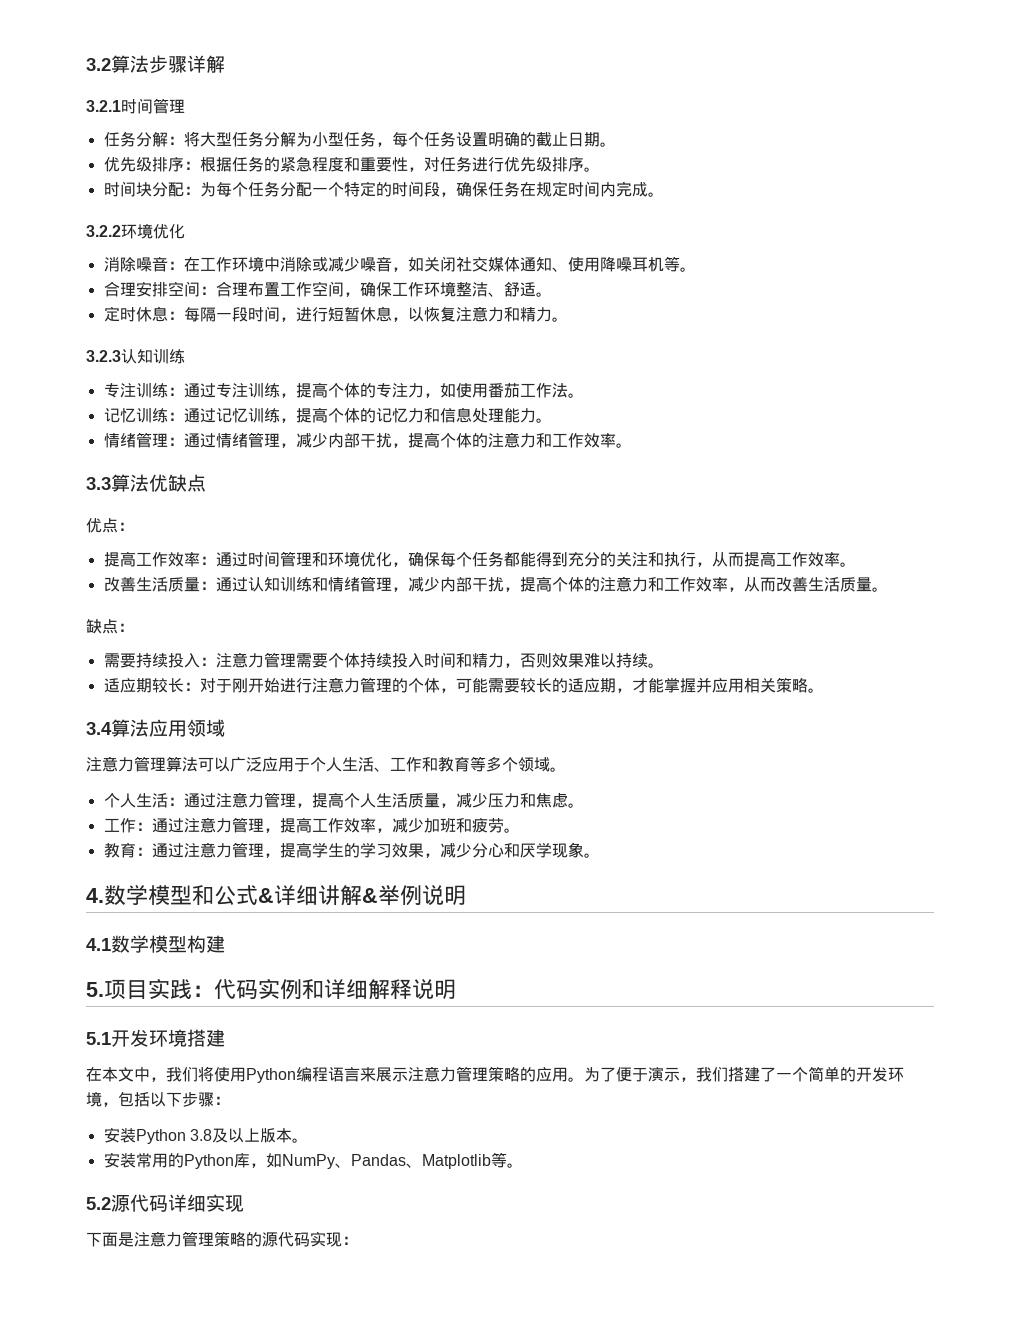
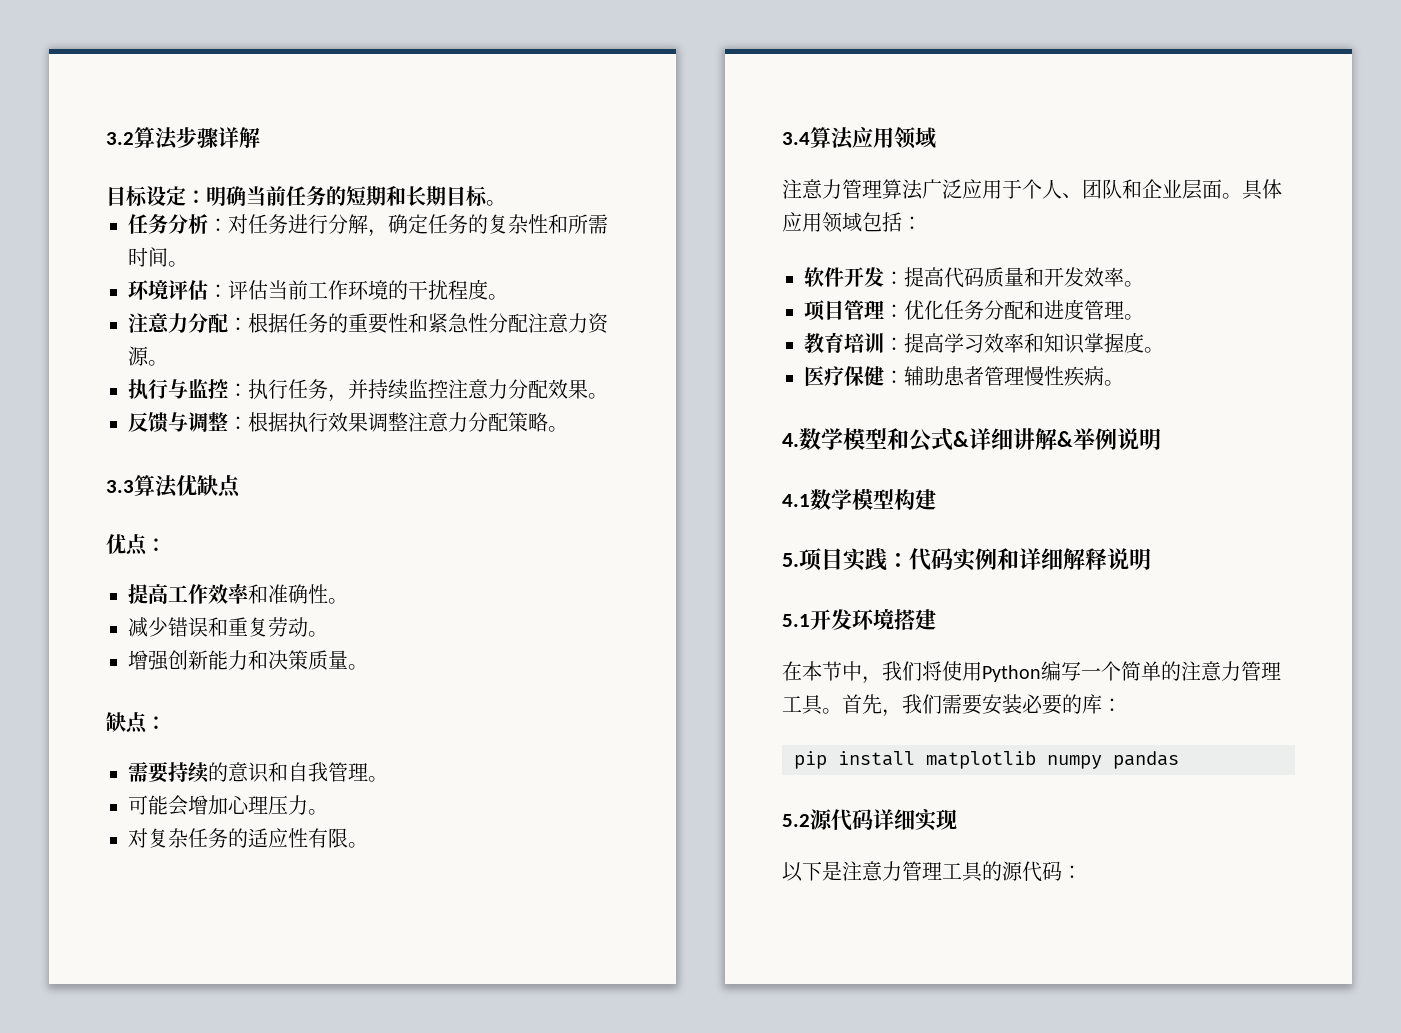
[86,98,185,114] [103,131,616,147] [103,156,600,172] [103,181,664,197] [86,223,185,239] [103,256,696,272] [103,281,552,297] [103,306,568,322] [86,349,185,364] [103,382,584,398] [103,407,552,423] [103,432,616,448] 3.2.1时间管理 // 任务分解：将大型任务分解为小型任务，每个任务设置明确的截止日期。 // 优先级排序：根据任务的紧急程度和重要性，对任务进行优先级排序。 // 时间块分配：为每个任务分配一个特定的时间段，确保任务在规定时间内完成。 // 3.2.2环境优化 // 消除噪音：在工作环境中消除或减少噪音，如关闭社交媒体通知、使用降噪耳机等。 // 合理安排空间：合理布置工作空间，确保工作环境整洁、舒适。 // 定时休息：每隔一段时间，进行短暂休息，以恢复注意力和精力。 // 3.2.3认知训练 // 专注训练：通过专注训练，提高个体的专注力，如使用番茄工作法。 // 记忆训练：通过记忆训练，提高个体的记忆力和信息处理能力。 // 情绪管理：通过情绪管理，减少内部干扰，提高个体的注意力和工作效率 -> [106,186,506,207] [128,214,608,237] [128,247,188,267] [128,279,508,300] [128,313,609,334] [128,346,168,366] [128,379,608,402] [128,412,548,433] 目标设定：明确当前任务的短期和长期目标。 // 任务分析：对任务进行分解，确定任务的复杂性和所需时间。 // 环境评估：评估当前工作环境的干扰程度。 // 注意力分配：根据任务的重要性和紧急性分配注意力资源。 // 执行与监控：执行任务，并持续监控注意力分配效果。 // 反馈与调整：根据执行效果调整注意力分配策略
[199,551,856,567] [103,576,840,592] ：通过时间管理和环境优化，确保每个任务都能得到充分的关注和执行，从而提高工作效率。 // 改善生活质量：通过认知训练和情绪管理，减少内部干扰，提高个体的注意力和工作效率，从而改善生活 -> [248,584,348,604] [128,617,328,637] [128,650,308,671] 和准确性。 // 减少错误和重复劳动。 // 增强创新能力和决策
[167,652,664,668] [103,677,808,693] 投入：注意力管理需要个体持续投入时间和精力，否则效果难以持续。 // 适应期较长：对于刚开始进行注意力管理的个体，可能需要较长的适应期，才能掌握并应用相关策略 -> [208,762,388,783] [128,795,328,816] [128,828,348,848] 的意识和自我管理。 // 可能会增加心理压力。 // 对复杂任务的适应性有限
[198,757,230,772] 可以 -> (923, 189) none
[342,756,566,772] [103,792,584,808] [103,817,520,833] [103,842,584,858] 生活、工作和教育等多个领域。 // 个人生活：通过注意力管理，提高个人生活质量，减少压力和焦虑。 // 工作：通过注意力管理，提高工作效率，减少加班和疲劳。 // 教育：通过注意力管理，提高学生的学习效果，减少分心和厌学现象 -> [1062,179,1282,200] [782,212,922,233] [804,267,1144,288] [804,299,1144,321] [804,332,1164,354] [804,366,1104,387] 、团队和企业层面。具体应用领域包括： // 软件开发：提高代码质量和开发效率。 // 项目管理：优化任务分配和进度管理。 // 教育培训：提高学习效率和知识掌握度。 // 医疗保健：辅助患者管理慢性疾病
[118,1067,134,1082] 文 -> [822,661,842,681] 节
[312,1066,904,1082] [86,1091,230,1107] [103,1127,308,1144] [103,1152,523,1169] 程语言来展示注意力管理策略的应用。为了便于演示，我们搭建了一个简单的开发环境，包括以下步骤： // 安装Python 3.8及以上版本。 // 安装常用的Python库，如NumPy、Pandas、Matplotlib等。 -> [1061,661,1281,681] [782,694,1122,717] [794,751,1179,769] 写一个简单的注意力管理工具。首先，我们需要安装必要的库： // pip install matplotlib numpy pandas
[86,1232,118,1247] 下面 -> [782,861,822,882] 以下
[214,1231,246,1247] 策略 -> [942,862,983,882] 工具
[310,1231,342,1247] 实现 -> (1062, 871) none

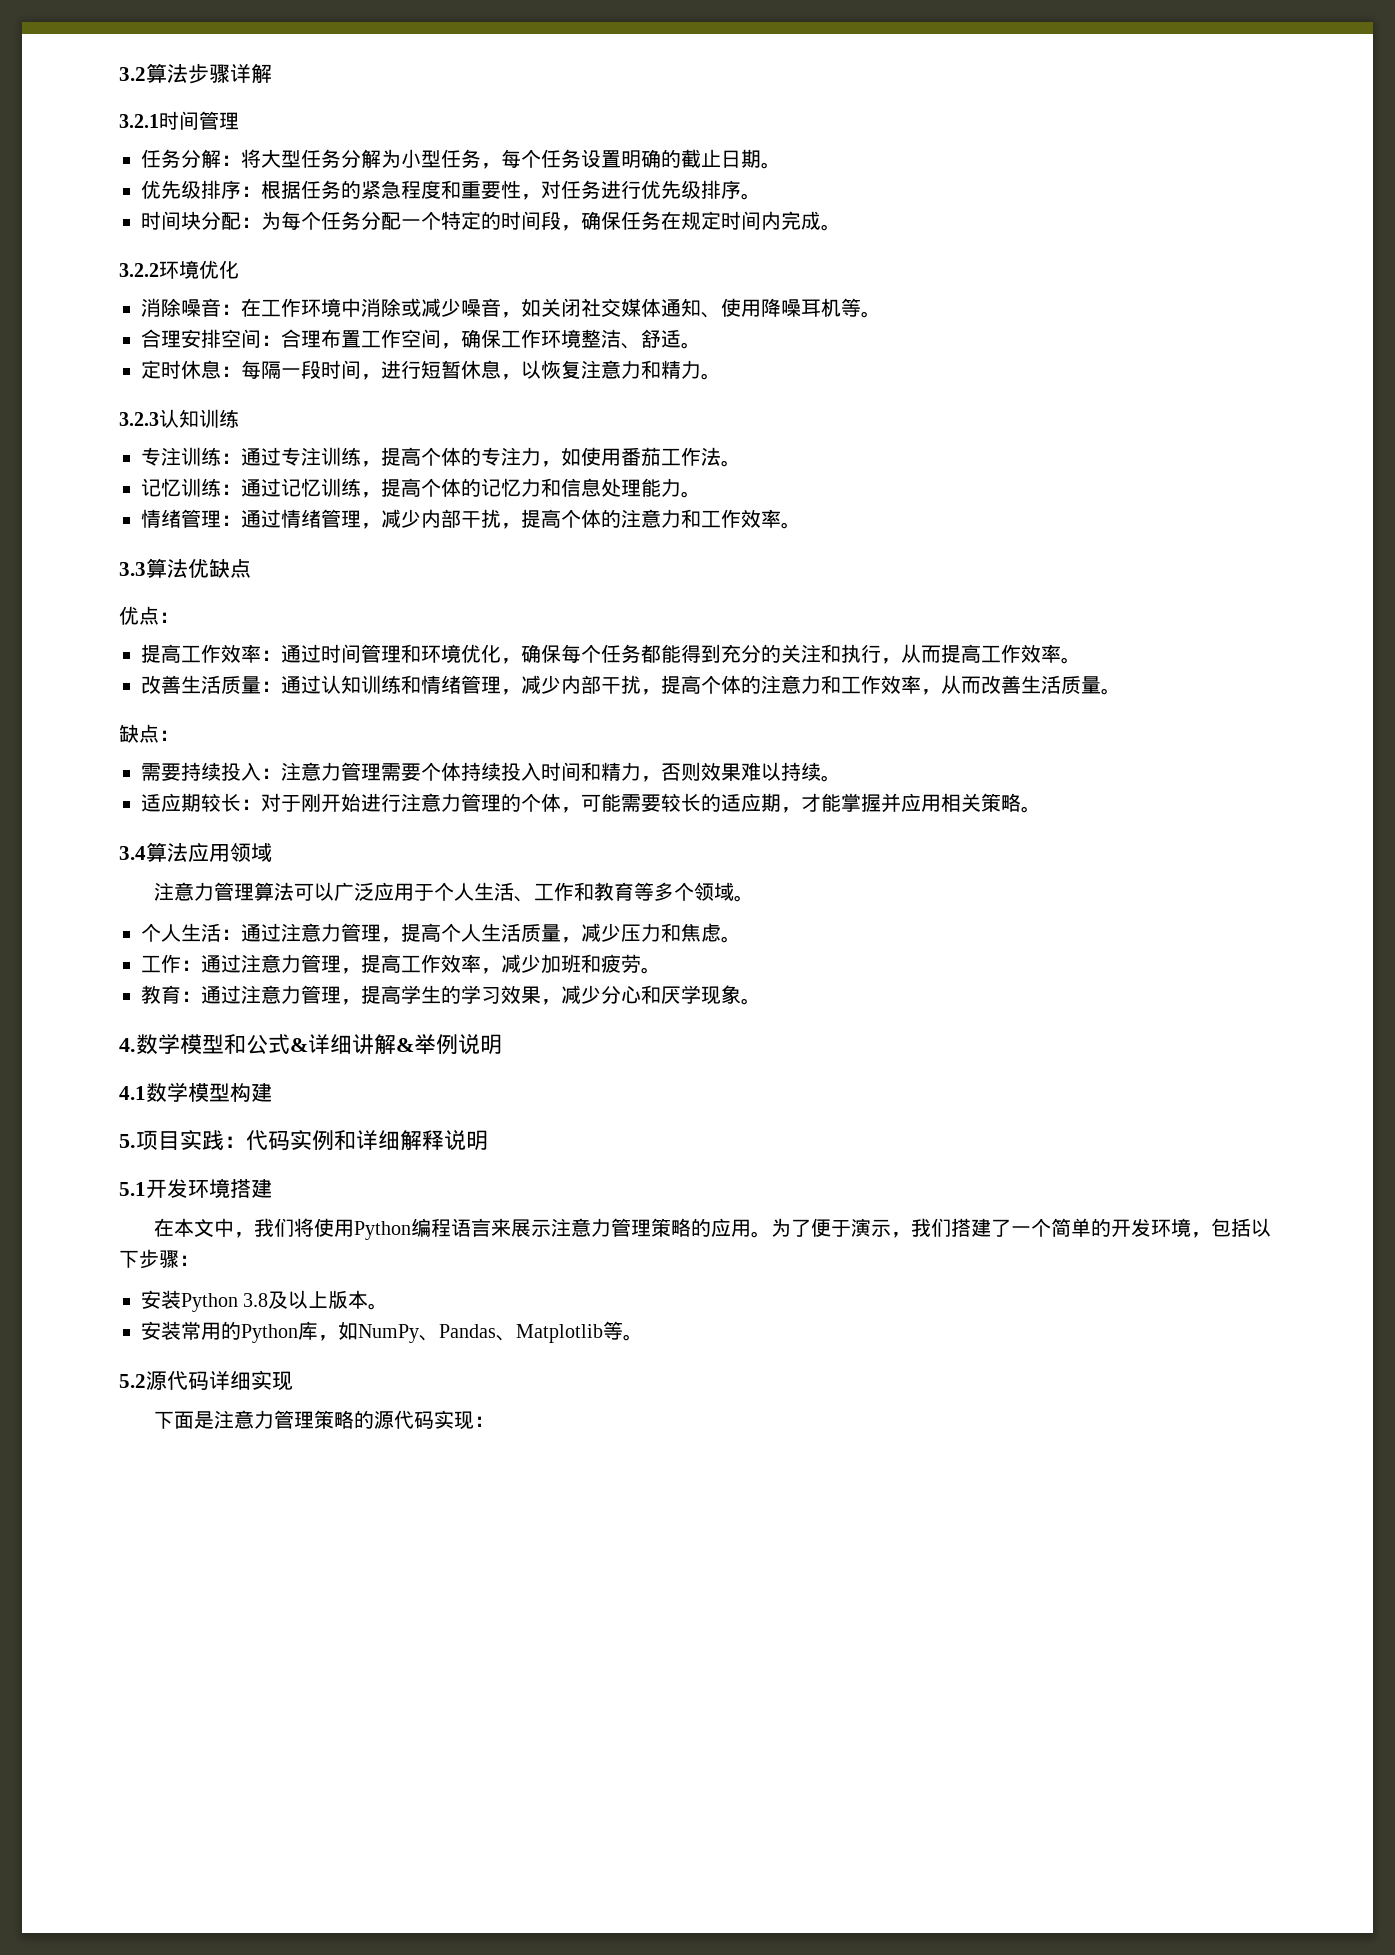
[106,186,506,207] [128,214,608,237] [128,247,188,267] [128,279,508,300] [128,313,609,334] [128,346,168,366] [128,379,608,402] [128,412,548,433] 目标设定：明确当前任务的短期和长期目标。 // 任务分析：对任务进行分解，确定任务的复杂性和所需时间。 // 环境评估：评估当前工作环境的干扰程度。 // 注意力分配：根据任务的重要性和紧急性分配注意力资源。 // 执行与监控：执行任务，并持续监控注意力分配效果。 // 反馈与调整：根据执行效果调整注意力分配策略 -> [119,111,239,130] [141,149,781,169] [141,180,761,200] [141,211,841,231] [119,260,239,279] [141,298,881,318] [141,329,701,349] [141,360,721,380] [119,409,239,428] [141,447,741,467] [141,478,701,498] [141,509,781,529] 3.2.1时间管理 // 任务分解：将大型任务分解为小型任务，每个任务设置明确的截止日期。 // 优先级排序：根据任务的紧急程度和重要性，对任务进行优先级排序。 // 时间块分配：为每个任务分配一个特定的时间段，确保任务在规定时间内完成。 // 3.2.2环境优化 // 消除噪音：在工作环境中消除或减少噪音，如关闭社交媒体通知、使用降噪耳机等。 // 合理安排空间：合理布置工作空间，确保工作环境整洁、舒适。 // 定时休息：每隔一段时间，进行短暂休息，以恢复注意力和精力。 // 3.2.3认知训练 // 专注训练：通过专注训练，提高个体的专注力，如使用番茄工作法。 // 记忆训练：通过记忆训练，提高个体的记忆力和信息处理能力。 // 情绪管理：通过情绪管理，减少内部干扰，提高个体的注意力和工作效率
[248,584,348,604] [128,617,328,637] [128,650,308,671] 和准确性。 // 减少错误和重复劳动。 // 增强创新能力和决策 -> [261,644,1081,664] [141,675,1061,695] ：通过时间管理和环境优化，确保每个任务都能得到充分的关注和执行，从而提高工作效率。 // 改善生活质量：通过认知训练和情绪管理，减少内部干扰，提高个体的注意力和工作效率，从而改善生活
[208,762,388,783] [128,795,328,816] [128,828,348,848] 的意识和自我管理。 // 可能会增加心理压力。 // 对复杂任务的适应性有限 -> [221,762,841,782] [141,793,1021,813] 投入：注意力管理需要个体持续投入时间和精力，否则效果难以持续。 // 适应期较长：对于刚开始进行注意力管理的个体，可能需要较长的适应期，才能掌握并应用相关策略
(923, 189) none -> [294,882,335,901] 可以
[1062,179,1282,200] [782,212,922,233] [804,267,1144,288] [804,299,1144,321] [804,332,1164,354] [804,366,1104,387] 、团队和企业层面。具体应用领域包括： // 软件开发：提高代码质量和开发效率。 // 项目管理：优化任务分配和进度管理。 // 教育培训：提高学习效率和知识掌握度。 // 医疗保健：辅助患者管理慢性疾病 -> [474,882,755,902] [141,923,741,943] [141,954,661,974] [141,985,741,1005] 生活、工作和教育等多个领域。 // 个人生活：通过注意力管理，提高个人生活质量，减少压力和焦虑。 // 工作：通过注意力管理，提高工作效率，减少加班和疲劳。 // 教育：通过注意力管理，提高学生的学习效果，减少分心和厌学现象
[822,661,842,681] 节 -> [194,1218,215,1237] 文
[1061,661,1281,681] [782,694,1122,717] [794,751,1179,769] 写一个简单的注意力管理工具。首先，我们需要安装必要的库： // pip install matplotlib numpy pandas -> [431,1218,1272,1238] [119,1249,199,1269] [141,1290,389,1312] [141,1321,643,1343] 程语言来展示注意力管理策略的应用。为了便于演示，我们搭建了一个简单的开发环境，包括以下步骤： // 安装Python 3.8及以上版本。 // 安装常用的Python库，如NumPy、Pandas、Matplotlib等。
[782,861,822,882] 以下 -> [154,1411,195,1429] 下面
[942,862,983,882] 工具 -> [314,1410,355,1429] 策略
(1062, 871) none -> [434,1410,475,1430] 实现

